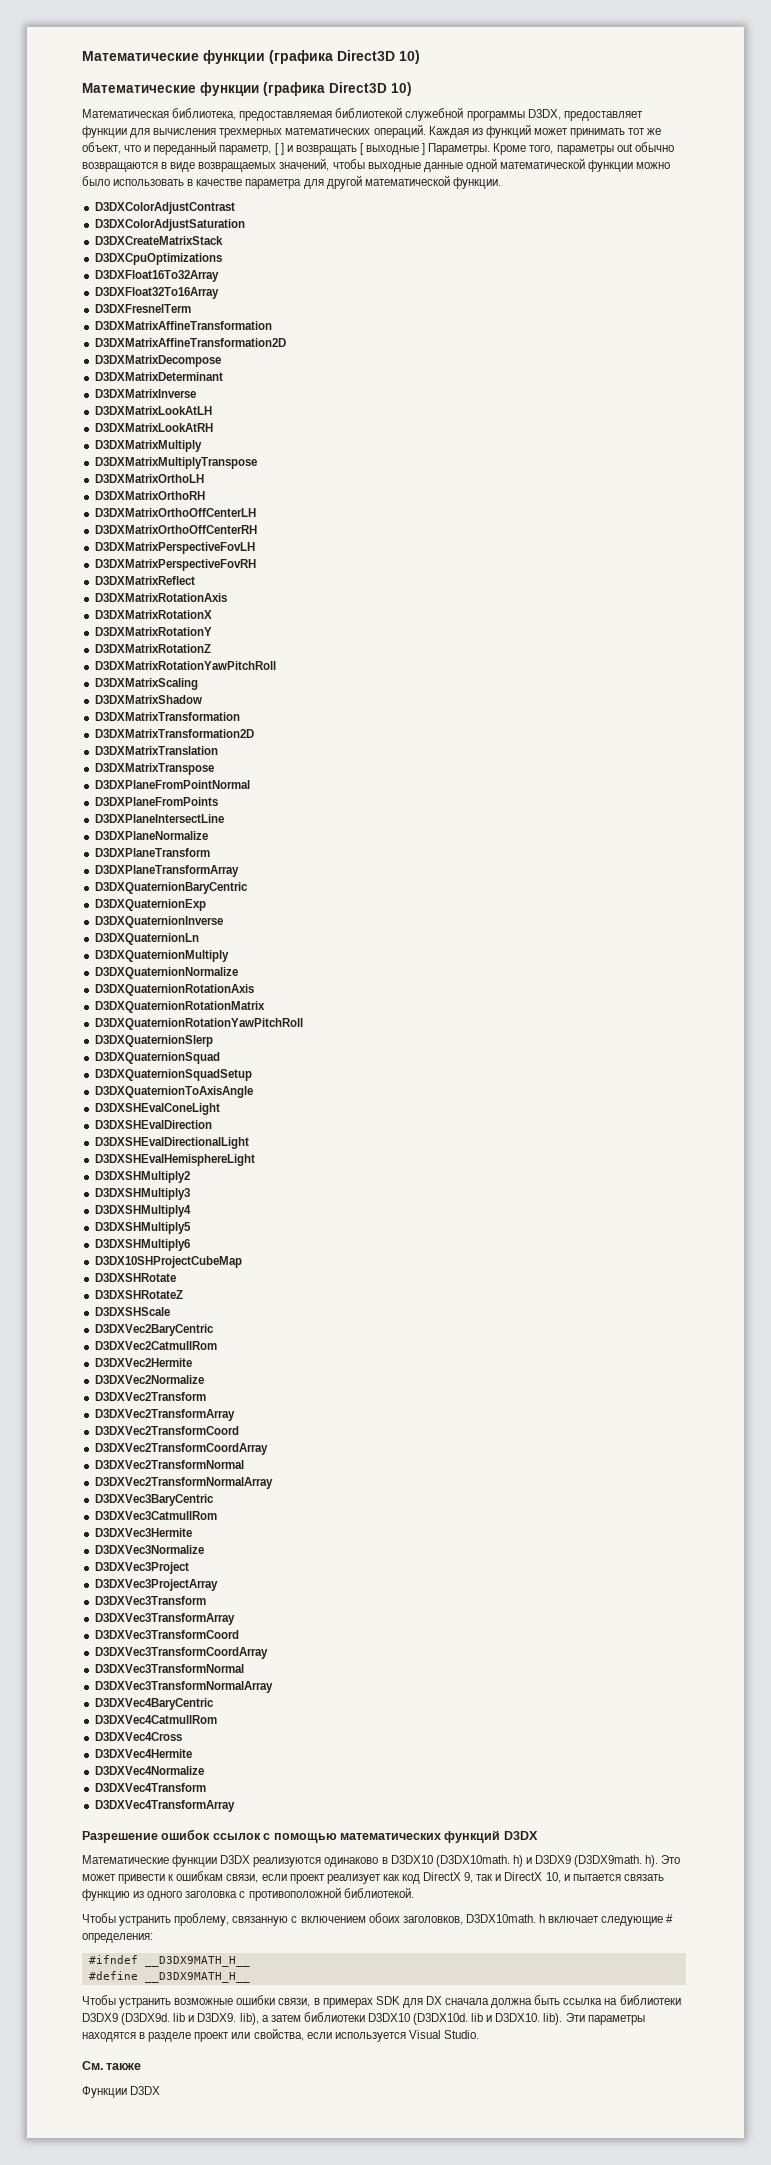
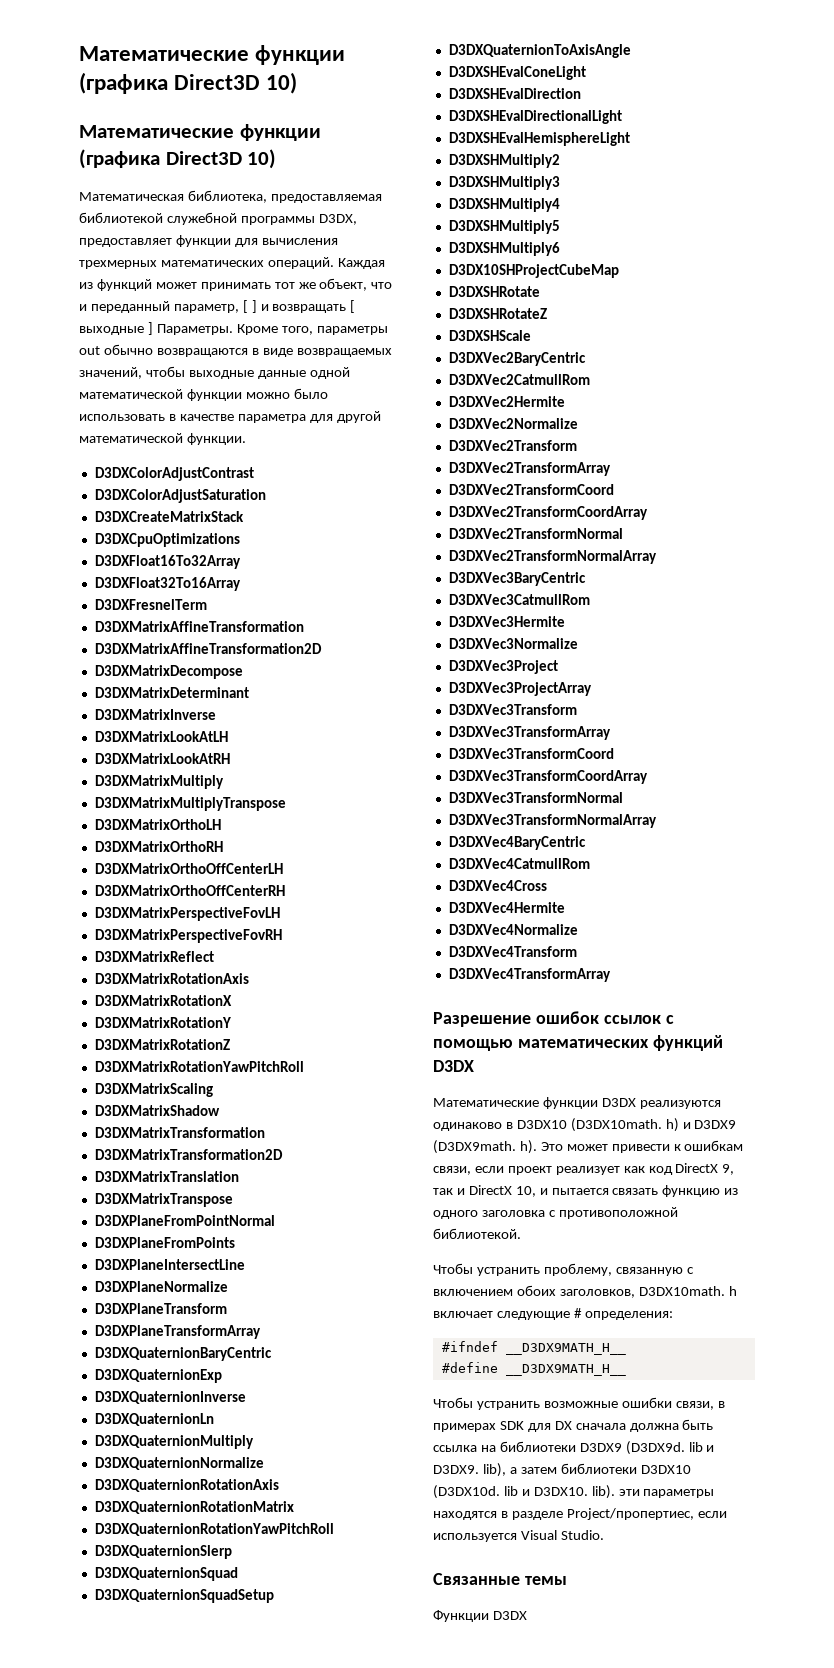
[565,2013,585,2022] Эти -> [618,1489,640,1496] эти
[194,2028,304,2042] проект или свойства, -> [566,1508,694,1520] Project/пропертиес,
[82,2061,142,2070] См. также -> [433,1573,567,1585] Связанные темы

